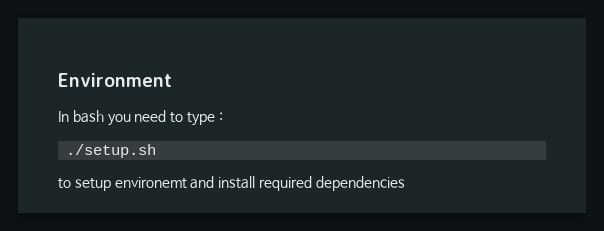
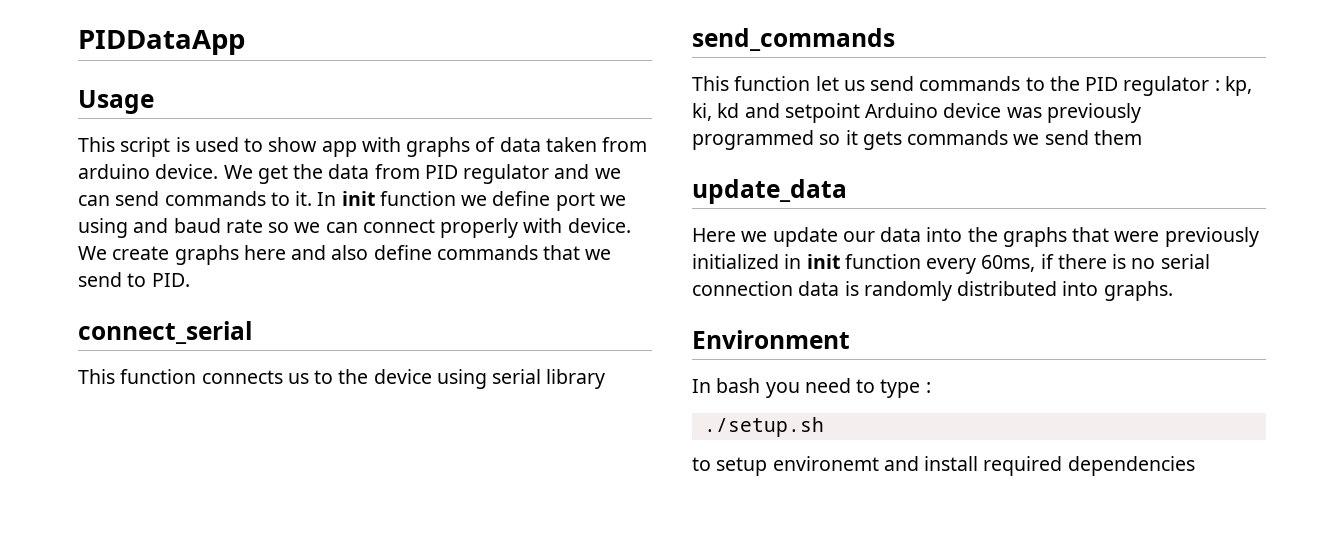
(58, 80) none -> [78,30,245,55] [78,90,154,114] [78,137,648,157] [78,164,621,184] [78,191,626,211] [78,218,631,238] [78,245,612,265] [78,272,190,287] [78,321,252,344] [78,369,606,389] [692,28,895,51] [692,76,1252,96] [692,103,1141,123] [692,130,1142,150] [692,179,847,204] [692,227,1259,247] [692,254,1210,274] [692,281,1173,301] PIDDataApp // Usage // This script is used to show app with graphs of data taken from arduino device. We get the data from PID regulator and we can send commands to it. In init function we define port we using and baud rate so we can connect properly with device. We create graphs here and also define commands that we send to PID. // connect_serial // This function connects us to the device using serial library // send_commands // This function let us send commands to the PID regulator : kp, ki, kd and setpoint Arduino device was previously programmed so it gets commands we send them // update_data // Here we update our data into the graphs that were previously initialized in init function every 60ms, if there is no serial connection data is randomly distributed into graphs. //

